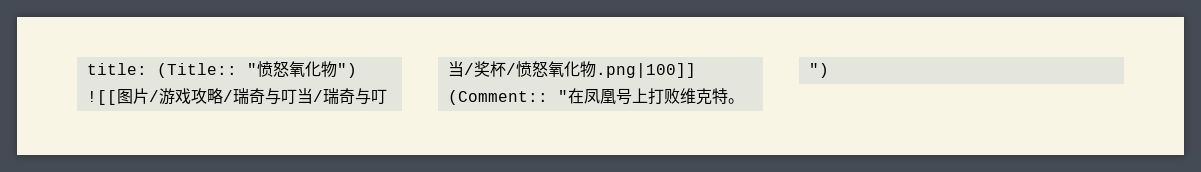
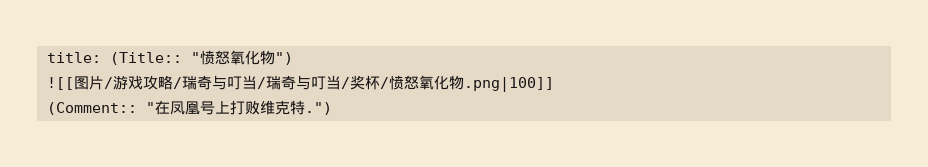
[728,98,745,104] [809,63,830,78] 。") -> [305,102,333,115] .")

